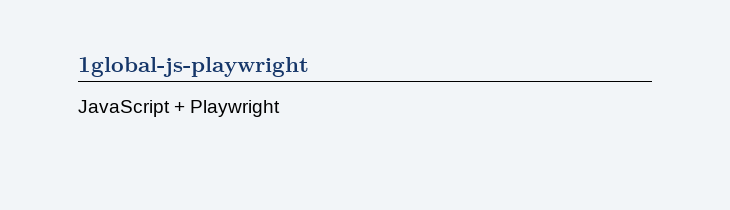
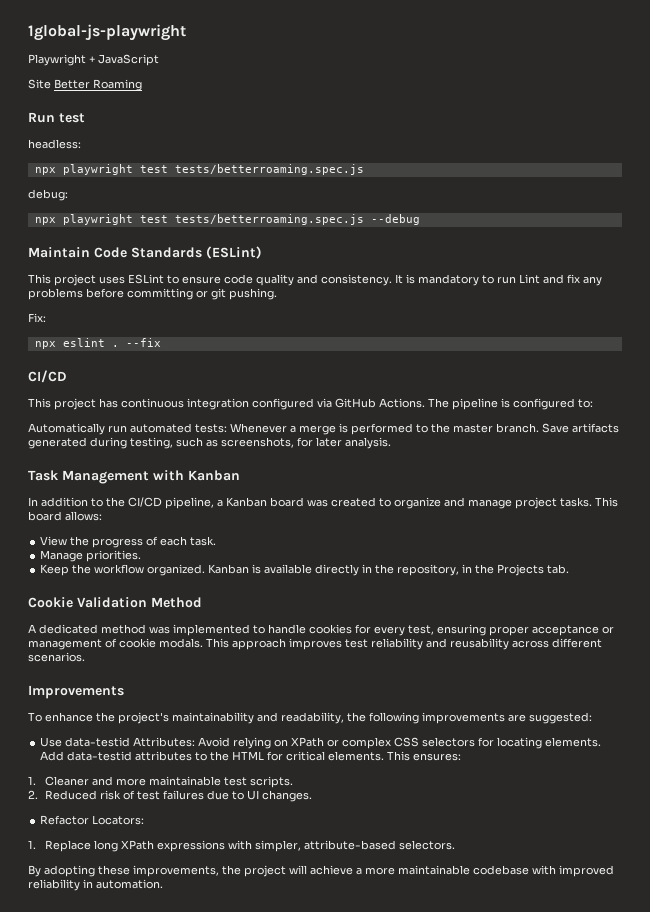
(309, 67) none -> [28,54,95,66] Playwright +
[174,100,281,117] + Playwright -> [28,79,142,91] [28,112,85,123] [28,139,81,149] [34,164,364,175] [28,189,68,201] [34,214,420,225] [28,246,262,259] [28,274,602,286] [28,288,277,300] [28,313,46,322] [34,338,161,349] [28,370,67,383] [28,398,593,410] [28,423,619,435] [28,437,391,449] [28,470,240,484] [28,497,618,509] [28,511,102,521] [40,536,217,548] [40,550,142,562] [40,564,570,576] [28,597,202,608] [28,624,614,636] [28,638,602,650] [28,652,85,662] [28,685,124,699] [28,712,592,724] [40,737,602,749] [40,751,462,761] [28,776,293,788] [28,790,312,802] [40,815,145,825] [28,840,455,852] [28,865,614,877] [28,879,163,891] // Site Better Roaming // Run test // headless: // npx playwright test tests/betterroaming.spec.js // debug: // npx playwright test tests/betterroaming.spec.js --debug // Maintain Code Standards (ESLint) // This project uses ESLint to ensure code quality and consistency. It is mandatory to run Lint and fix any problems before committing or git pushing. // Fix: // npx eslint . --fix // CI/CD // This project has continuous integration configured via GitHub Actions. The pipeline is configured to: // Automatically run automated tests: Whenever a merge is performed to the master branch. Save artifacts generated during testing, such as screenshots, for later analysis. // Task Management with Kanban // In addition to the CI/CD pipeline, a Kanban board was created to organize and manage project tasks. This board allows: // View the progress of each task. // Manage priorities. // Keep the workflow organized. Kanban is available directly in the repository, in the Projects tab. // Cookie Validation Method // A dedicated method was implemented to handle cookies for every test, ensuring proper acceptance or management of cookie modals. This approach improves test reliability and reusability across different scenarios. // Improvements // To enhance the project's maintainability and readability, the following improvements are suggested: // Use data-testid Attributes: Avoid relying on XPath or complex CSS selectors for locating elements. Add data-testid attributes to the HTML for critical elements. This ensures: // 1. Cleaner and more maintainable test scripts. // 2. Reduced risk of test failures due to UI changes. // Refactor Locators: // 1. Replace long XPath expressions with simpler, attribute-based selectors. // By adopting these improvements, the project will achieve a more maintainable codebase with improved reliability in automation.

